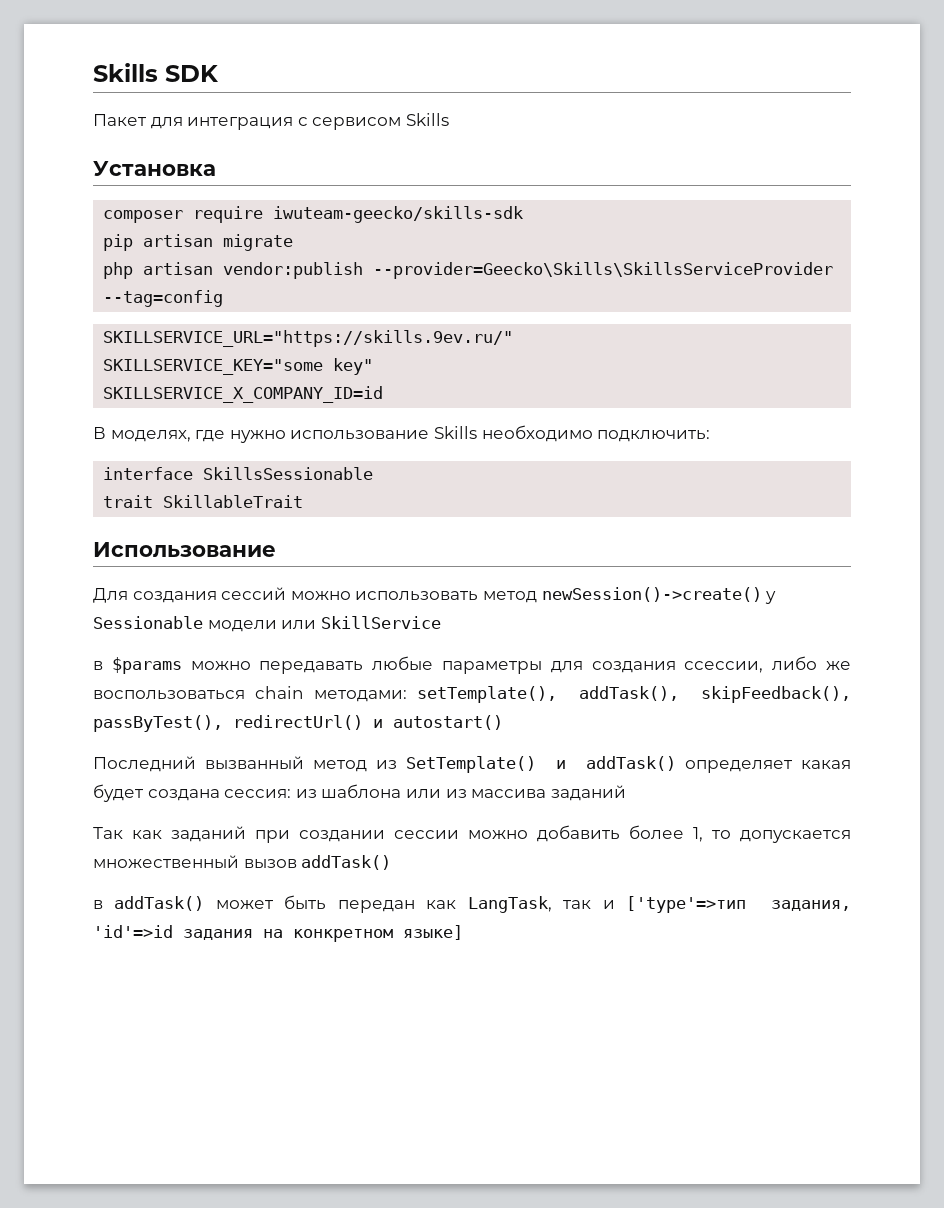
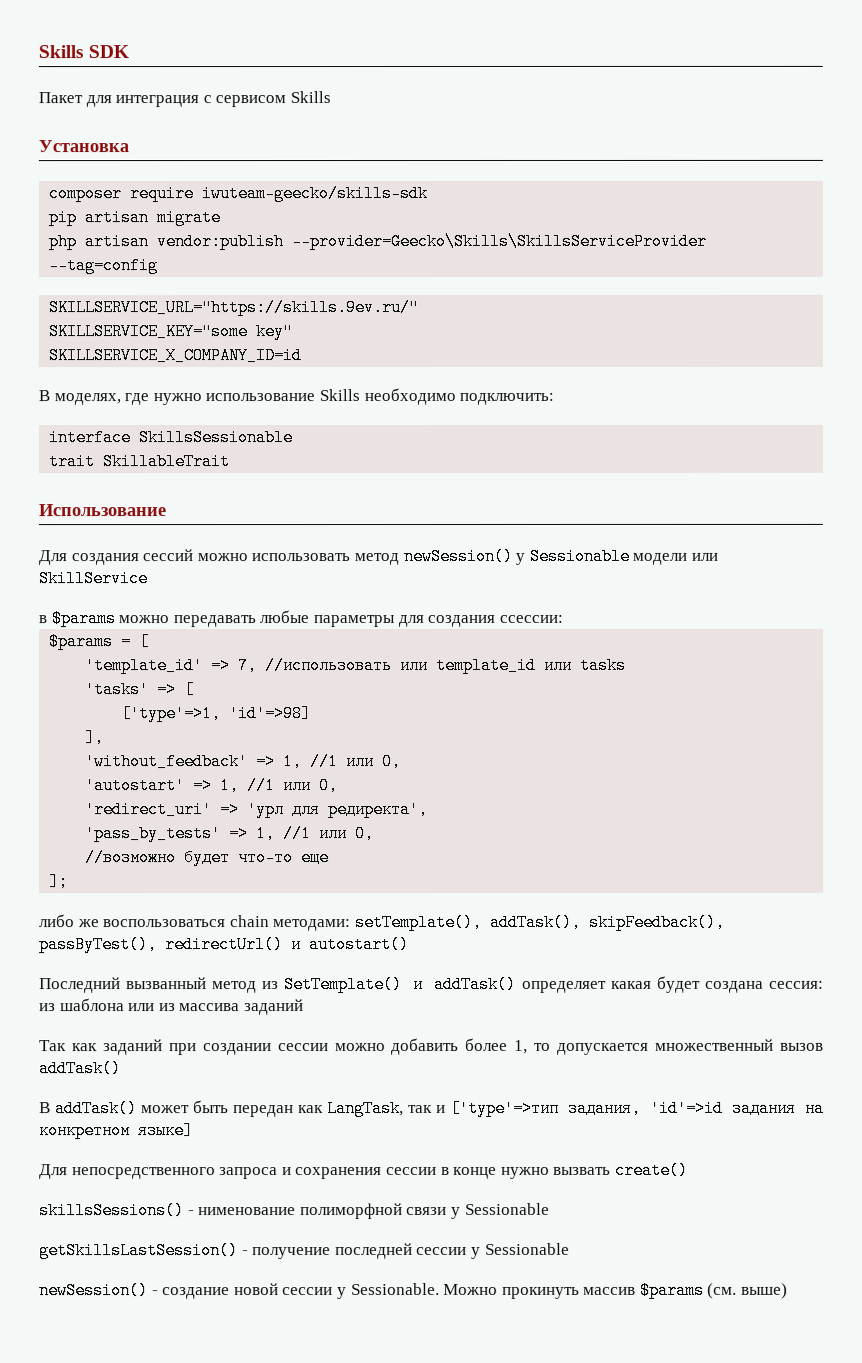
[541,587,762,602] newSession()->create() -> [402,547,513,566] newSession()
[684,661,764,673] ссессии, -> [498,614,563,623] [48,633,150,651] [84,656,627,675] [84,681,196,699] [121,705,313,723] [85,729,106,747] [85,753,403,771] [85,777,340,795] [85,801,430,819] [85,825,376,843] [85,849,330,867] [49,873,70,891] ссессии: // $params = [ // 'template_id' => 7, //использовать или template_id или tasks // 'tasks' => [ // ['type'=>1, 'id'=>98] // ], // 'without_feedback' => 1, //1 или 0, // 'autostart' => 1, //1 или 0, // 'redirect_uri' => 'урл для редиректа', // 'pass_by_tests' => 1, //1 или 0, // //возможно будет что-то еще // ]; //
[93,900,103,909] в -> [39,1102,51,1114] В
(463, 932) none -> [39,1161,689,1180] [39,1202,550,1220] [39,1242,570,1260] [39,1281,789,1300] // Для непосредственного запроса и сохранения сессии в конце нужно вызвать create() // skillsSessions() - нименование полиморфной связи у Sessionable // getSkillsLastSession() - получение последней сессии у Sessionable // newSession() - создание новой сессии у Sessionable. Можно прокинуть массив $params (см. выше)

